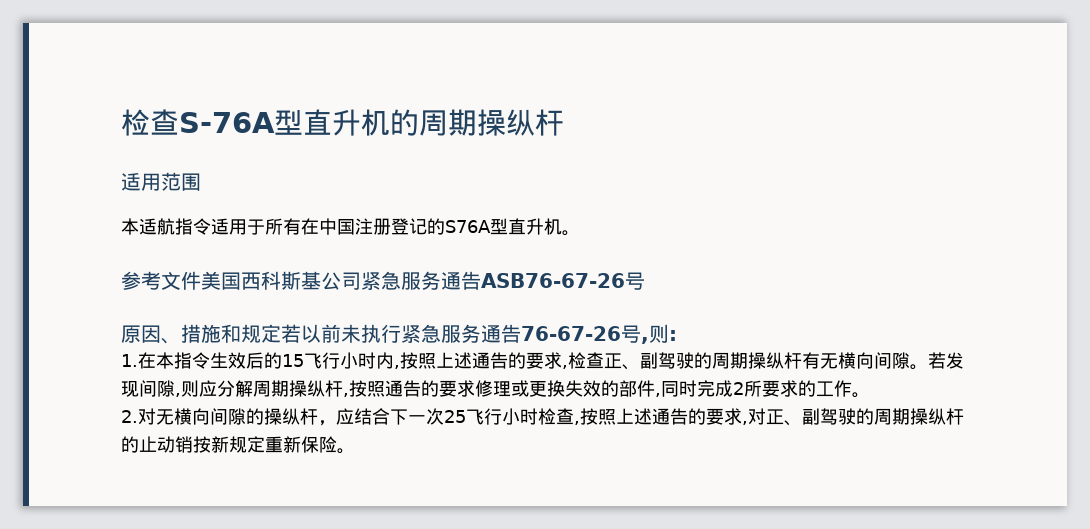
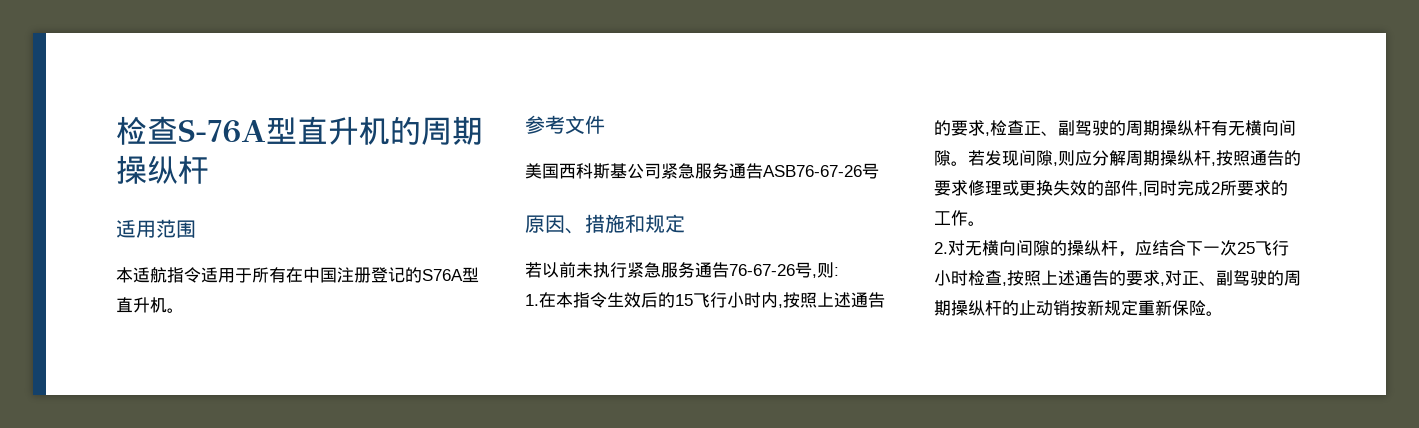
(201, 280) none -> (605, 124) //
(281, 333) none -> (685, 223) //

